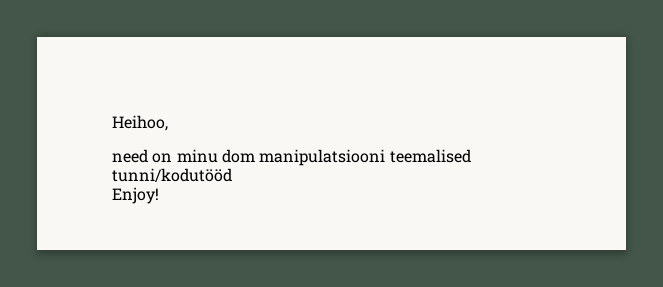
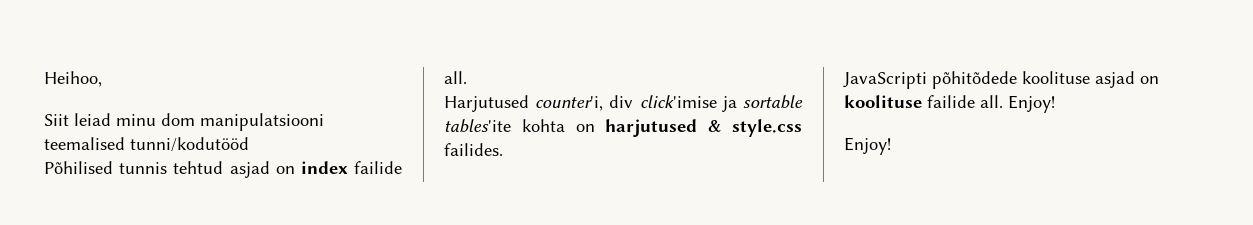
[112,149,173,163] need on -> [44,113,111,126] Siit leiad
[112,187,159,204] Enjoy! -> [44,161,402,178] [444,71,467,84] [444,95,803,112] [444,119,802,137] [444,143,503,156] [843,71,1159,89] [844,95,1055,113] [844,137,891,155] Põhilised tunnis tehtud asjad on index failide all. // Harjutused counter'i, div click'imise ja sortable tables'ite kohta on harjutused & style.css failides. // JavaScripti põhitõdede koolituse asjad on koolituse failide all. Enjoy! // Enjoy!

